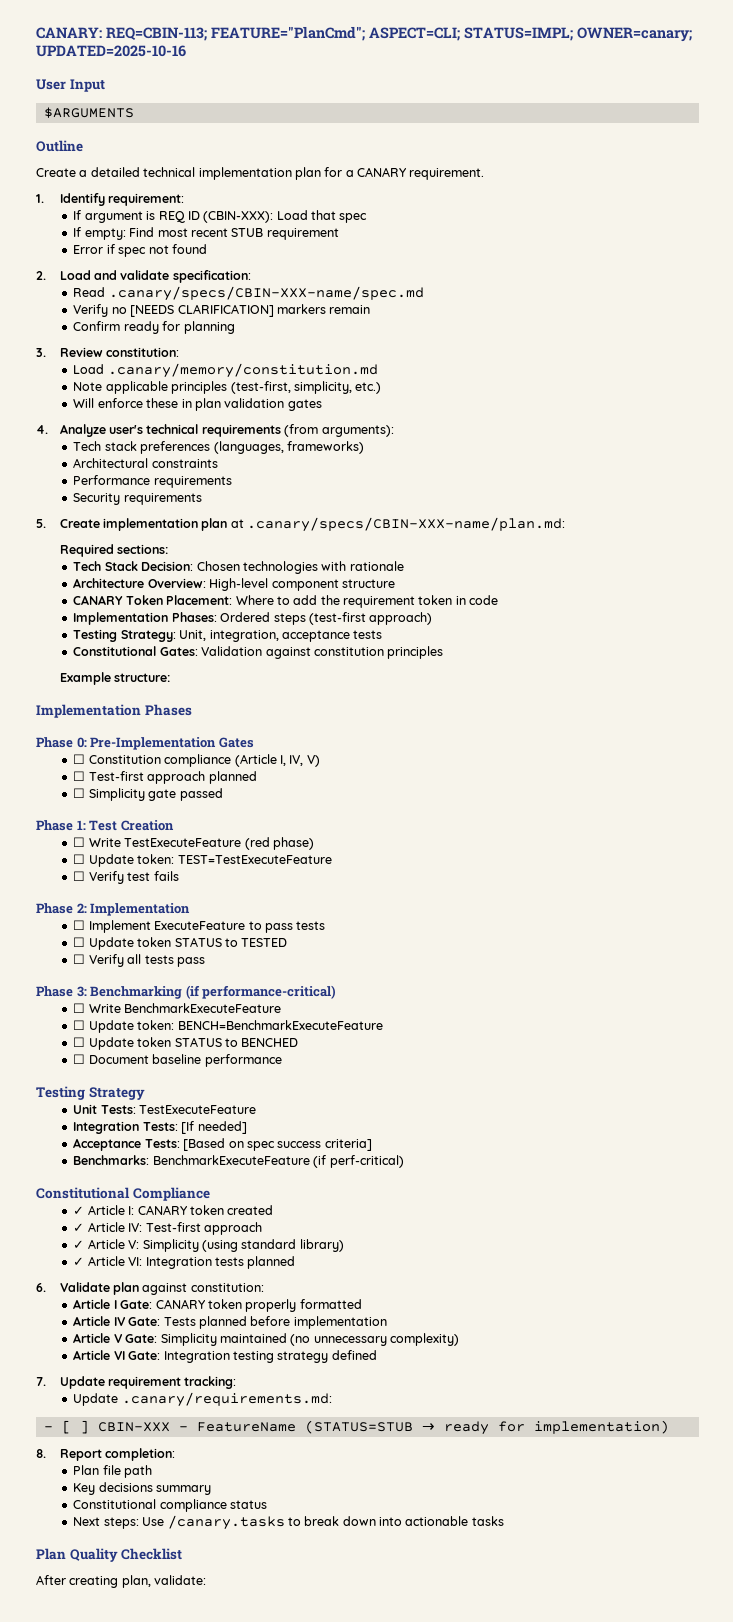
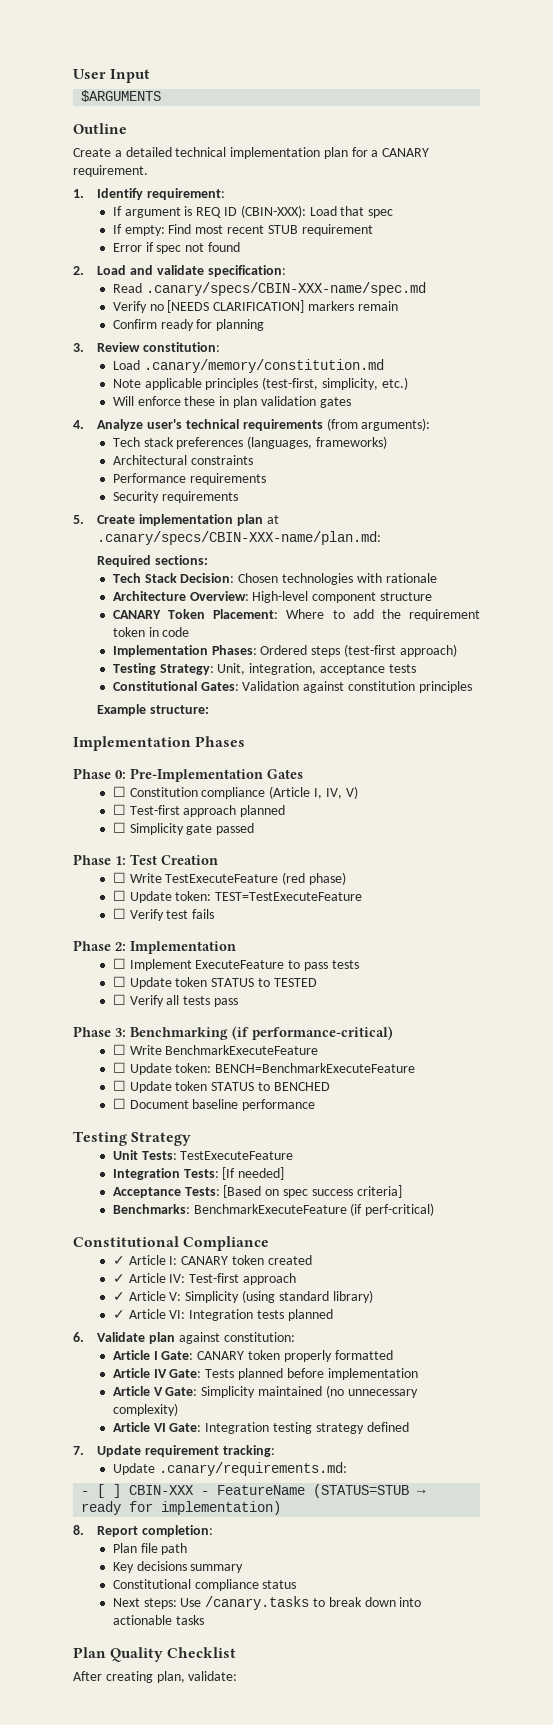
[36,26,692,42] [36,45,186,57] CANARY: REQ=CBIN-113; FEATURE="PlanCmd"; ASPECT=CLI; STATUS=IMPL; OWNER=canary; UPDATED=2025-10-16 // -> (73, 74) none

